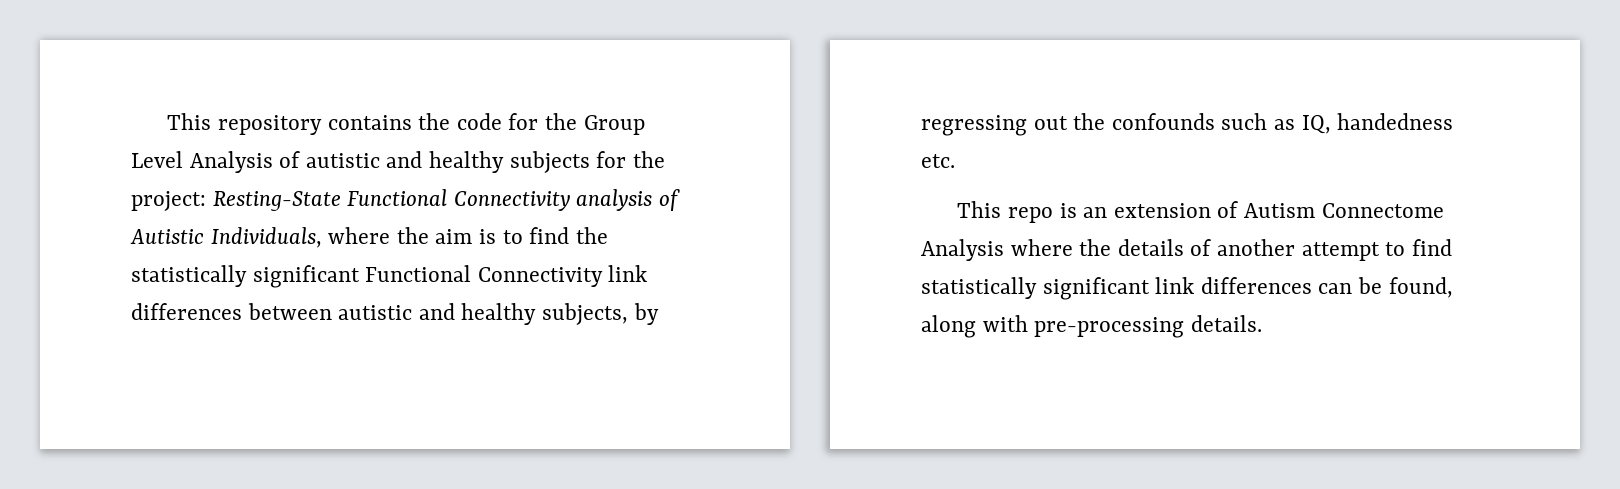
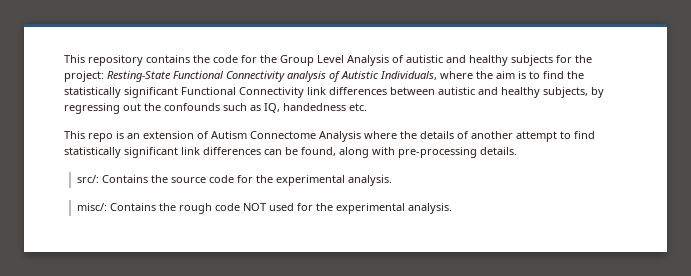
(1262, 323) none -> [77,175,393,186] [77,203,453,214] // src/: Contains the source code for the experimental analysis. // misc/: Contains the rough code NOT used for the experimental analysis.

